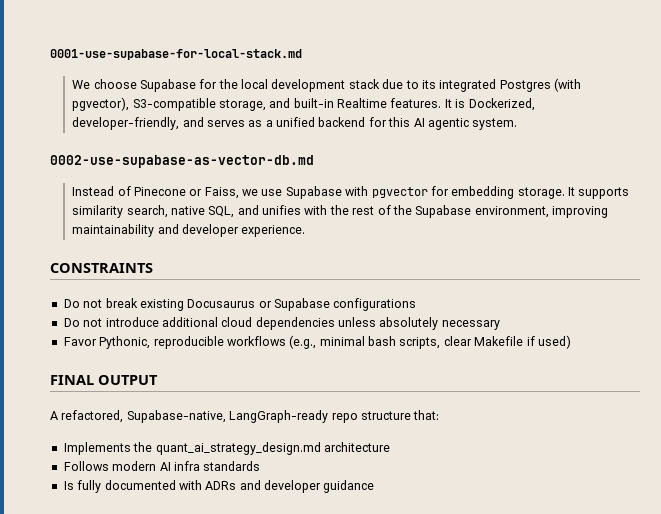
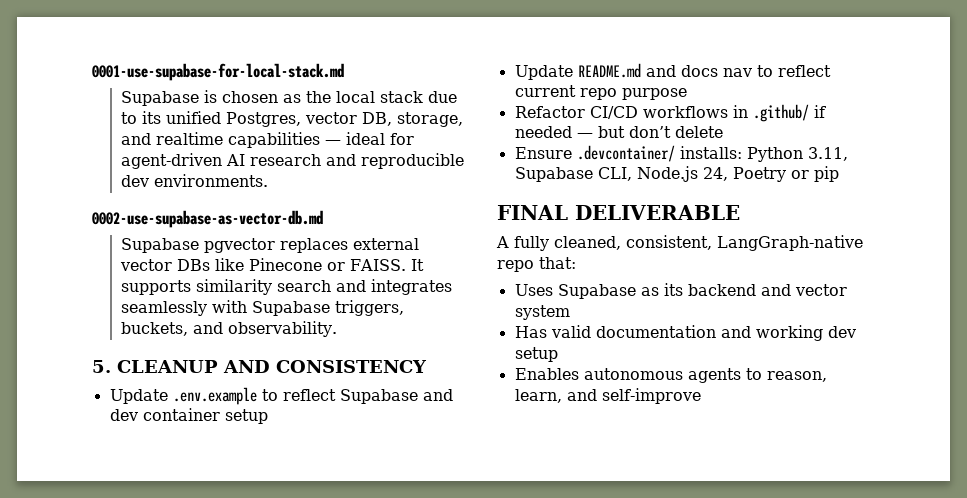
[72,79,218,92] We choose Supabase for -> [121,90,302,106] Supabase is chosen as
[271,79,346,92] development -> (376, 97) none
[439,78,582,92] [72,97,535,111] [72,117,518,130] [50,155,314,168] [72,186,630,199] [72,205,609,218] [72,224,306,237] [50,263,153,273] [63,298,417,311] [63,317,500,330] [63,335,571,349] integrated Postgres (with pgvector), S3-compatible storage, and built-in Realtime features. It is Dockerized, developer-friendly, and serves as a unified backend for this AI agentic system. // 0002-use-supabase-as-vector-db.md // Instead of Pinecone or Faiss, we use Supabase with pgvector for embedding storage. It supports similarity search, native SQL, and unifies with the rest of the Supabase environment, improving maintainability and developer experience. // CONSTRAINTS // Do not break existing Docusaurus or Supabase configurations // Do not introduce additional cloud dependencies unless absolutely necessary // Favor Pythonic, reproducible workflows (e.g., minimal bash scripts, clear Makefile if used) -> [166,111,464,127] [121,132,415,148] [121,153,465,169] [121,174,269,187] [92,210,323,228] [121,238,420,253] [120,258,425,271] [121,279,453,295] [121,300,405,316] [121,321,338,337] [92,360,427,373] [109,387,453,405] [109,408,268,424] [514,63,831,80] [514,85,687,100] [514,104,826,122] [514,126,723,138] [514,145,848,162] [514,166,839,182] unified Postgres, vector DB, storage, and realtime capabilities — ideal for agent-driven AI research and reproducible dev environments. // 0002-use-supabase-as-vector-db.md // Supabase pgvector replaces external vector DBs like Pinecone or FAISS. It supports similarity search and integrates seamlessly with Supabase triggers, buckets, and observability. // 5. CLEANUP AND CONSISTENCY // Update .env.example to reflect Supabase and dev container setup // Update README.md and docs nav to reflect current repo purpose // Refactor CI/CD workflows in .github/ if needed — but don’t delete // Ensure .devcontainer/ installs: Python 3.11, Supabase CLI, Node.js 24, Poetry or pip
[98,375,158,385] OUTPUT -> [575,205,740,220] DELIVERABLE
[61,410,440,423] [63,442,390,455] [63,461,261,471] [63,480,375,493] refactored, Supabase-native, LangGraph-ready repo structure that: // Implements the quant_ai_strategy_design.md architecture // Follows modern AI infra standards // Is fully documented with ADRs and developer guidance -> [514,235,863,251] [497,257,576,272] [514,283,847,299] [514,305,570,320] [514,325,856,341] [514,347,558,362] [514,368,827,383] [514,388,701,404] fully cleaned, consistent, LangGraph-native repo that: // Uses Supabase as its backend and vector system // Has valid documentation and working dev setup // Enables autonomous agents to reason, learn, and self-improve

